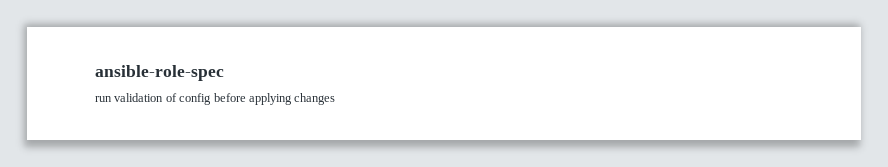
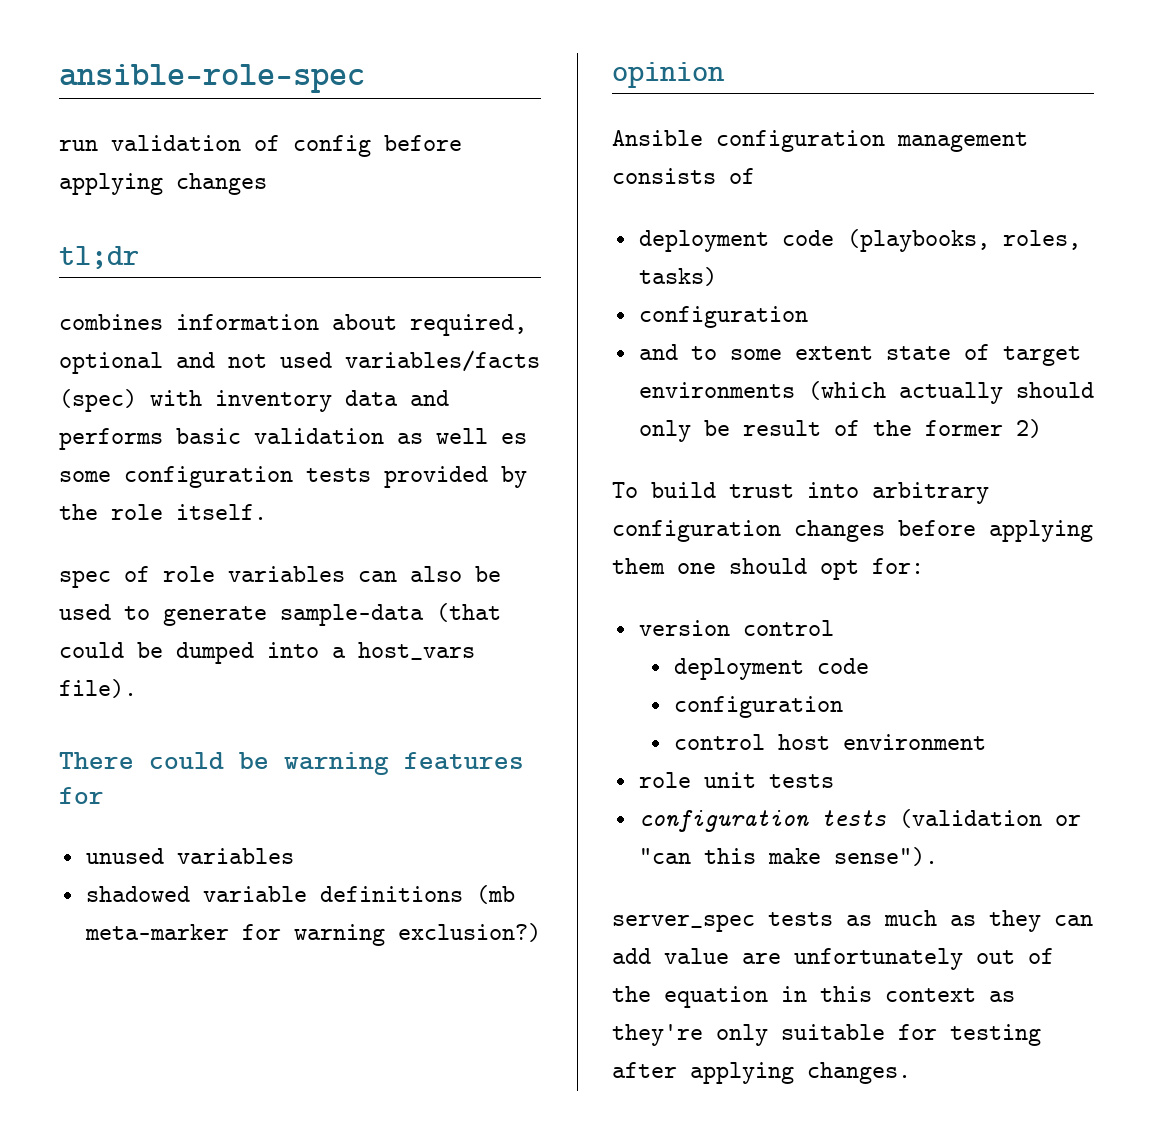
(336, 99) none -> [59,246,139,269] [59,314,527,336] [59,350,540,374] [59,389,449,412] [59,428,527,450] [59,466,527,488] [59,504,267,520] [59,566,501,588] [59,603,501,626] [59,642,475,664] [59,679,137,698] [59,752,524,775] [59,787,104,804] [85,848,294,864] [85,885,515,904] [84,923,541,946] [612,62,725,88] [612,130,1028,152] [612,168,755,184] [638,229,1081,252] [638,267,717,286] [638,306,808,328] [638,344,1081,366] [638,381,1094,404] [638,419,1042,442] [612,482,989,504] [612,520,1093,542] [612,558,924,580] [638,620,834,636] [673,658,869,680] [673,696,843,718] [673,734,986,750] [638,772,834,788] [638,809,1081,832] [638,847,938,866] [612,910,1093,932] [612,948,1054,970] [612,986,1015,1008] [612,1024,1041,1046] [612,1062,911,1084] // tl;dr // combines information about required, optional and not used variables/facts (spec) with inventory data and performs basic validation as well es some configuration tests provided by the role itself. // spec of role variables can also be used to generate sample-data (that could be dumped into a host_vars file). // There could be warning features for // unused variables // shadowed variable definitions (mb meta-marker for warning exclusion?) // opinion // Ansible configuration management consists of // deployment code (playbooks, roles, tasks) // configuration // and to some extent state of target environments (which actually should only be result of the former 2) // To build trust into arbitrary configuration changes before applying them one should opt for: // version control // deployment code // configuration // control host environment // role unit tests // configuration tests (validation or "can this make sense"). // server_spec tests as much as they can add value are unfortunately out of the equation in this context as they're only suitable for testing after applying changes.

